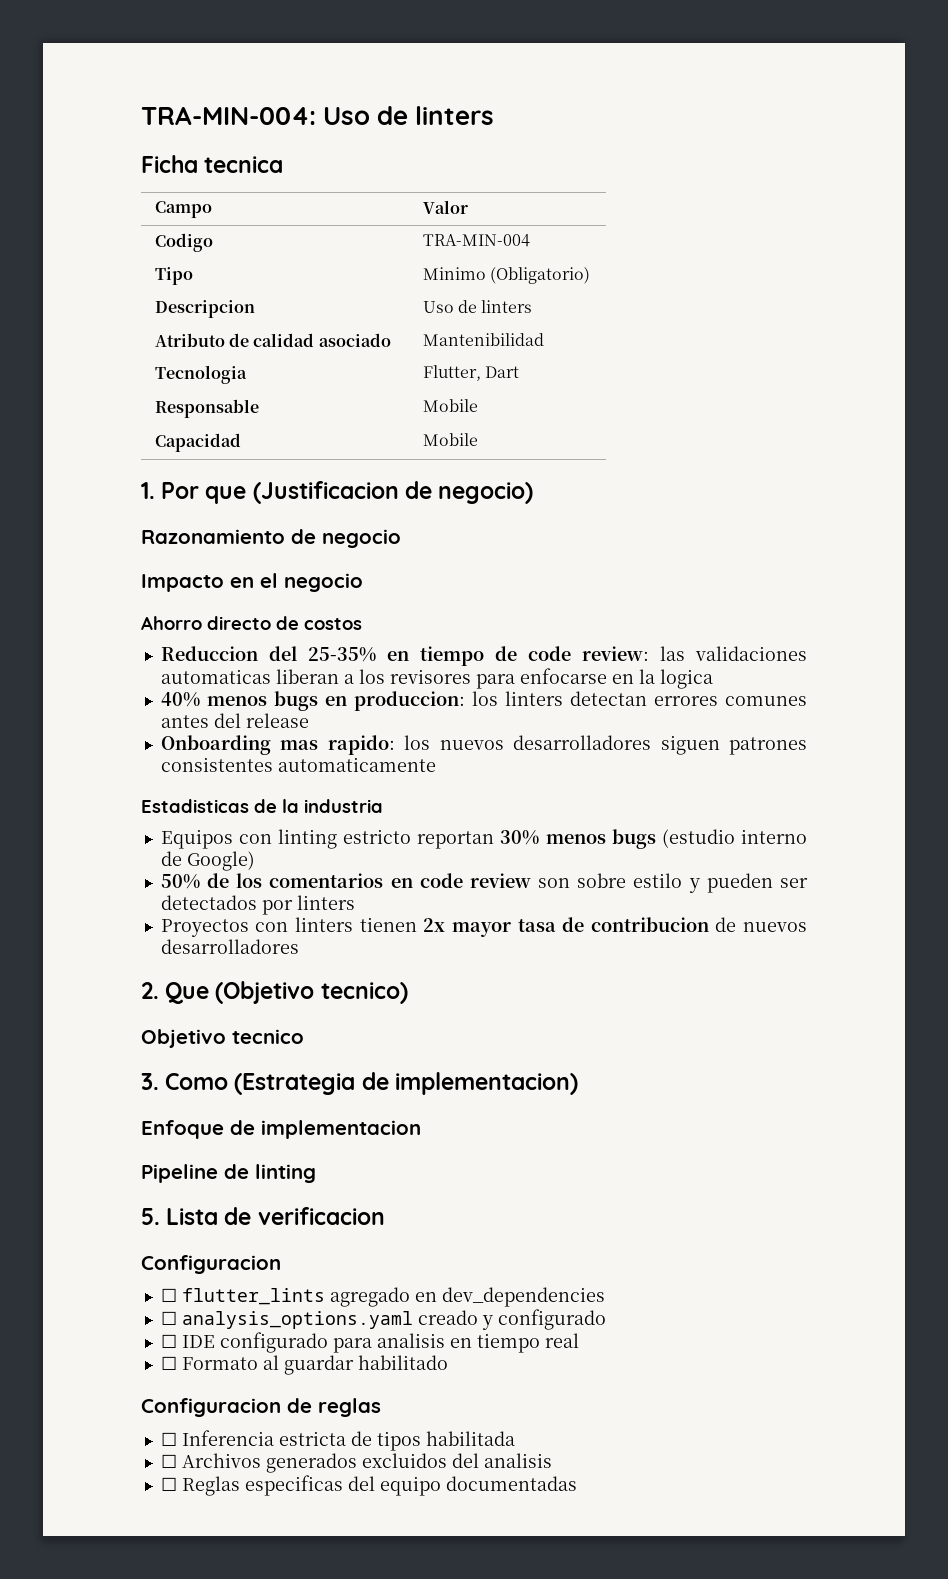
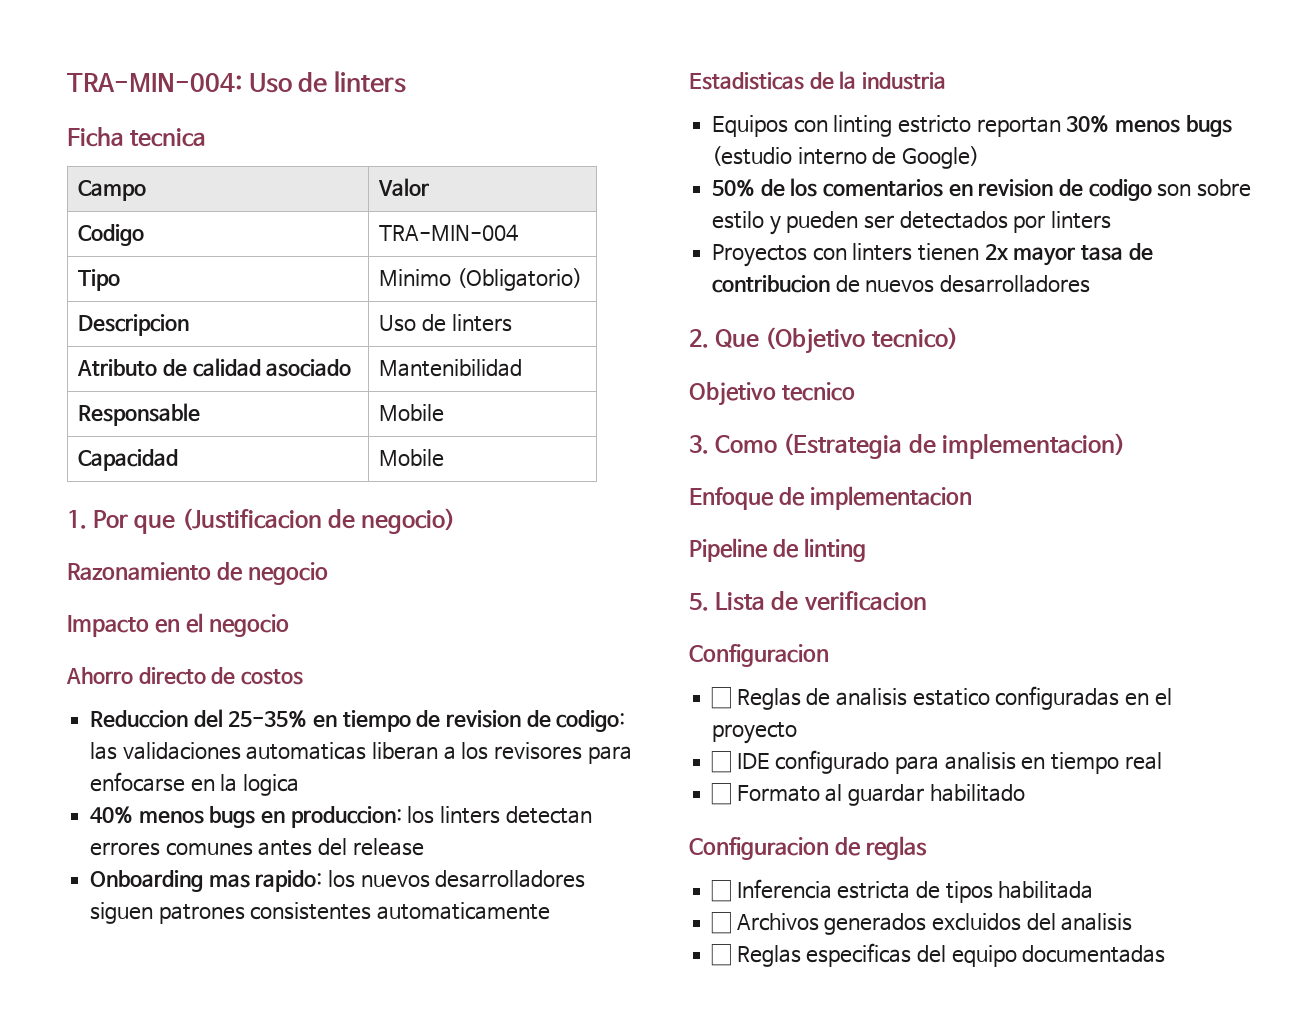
[154,365,247,384] [422,365,519,381] // Tecnologia | Flutter, Dart -> (523, 368) none
[527,646,649,661] code review: -> [446,710,626,732] revision de codigo:
[419,873,531,888] code review -> [978,179,1152,201] revision de codigo
[181,1287,605,1307] [160,1309,606,1330] flutter_lints agregado en dev_dependencies // ☐ analysis_options.yaml creado y configurado -> [736,686,1172,710] [712,722,798,744] Reglas de analisis estatico configuradas en el proyecto

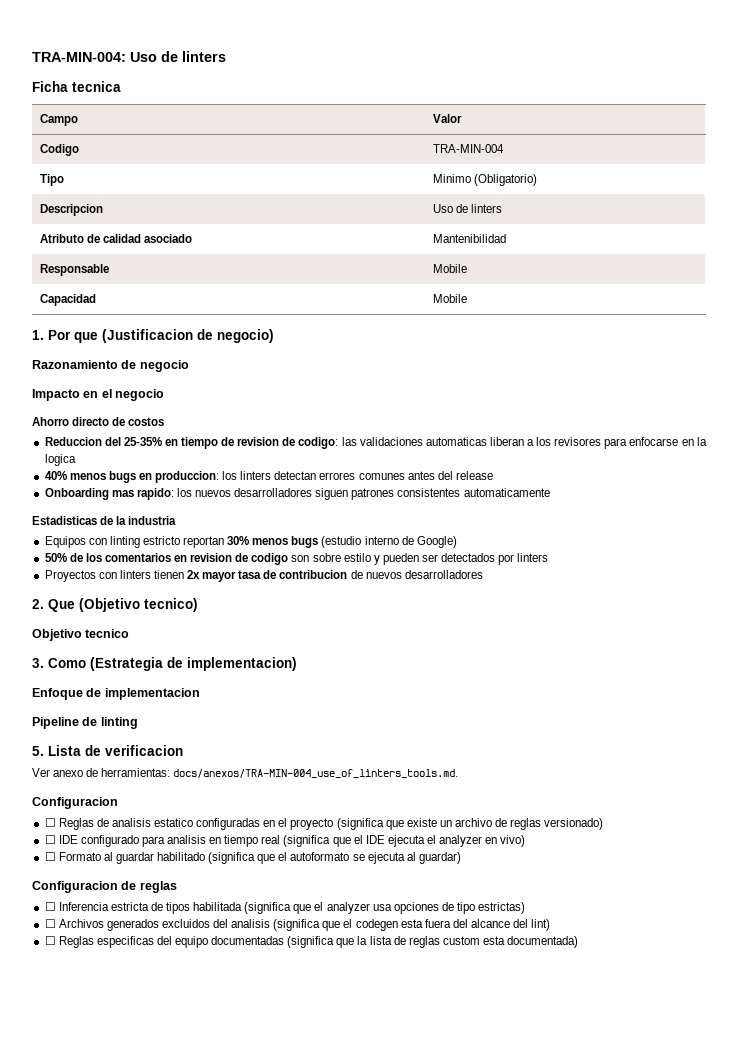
(927, 601) none -> [32,768,459,778] // Ver anexo de herramientas: docs/anexos/TRA-MIN-004_use_of_linters_tools.md.
(798, 733) none -> [336,818,604,830] (significa que existe un archivo de reglas versionado)
(1162, 761) none -> [283,835,526,847] (significa que el IDE ejecuta el analyzer en vivo)
(1025, 793) none -> [208,852,461,864] (significa que el autoformato se ejecuta al guardar)
(1094, 890) none -> [244,902,526,914] (significa que el analyzer usa opciones de tipo estrictas)
(1133, 922) none -> [273,919,551,931] (significa que el codegen esta fuera del alcance del lint)
(1166, 954) none -> [287,936,579,948] (significa que la lista de reglas custom esta documentada)

